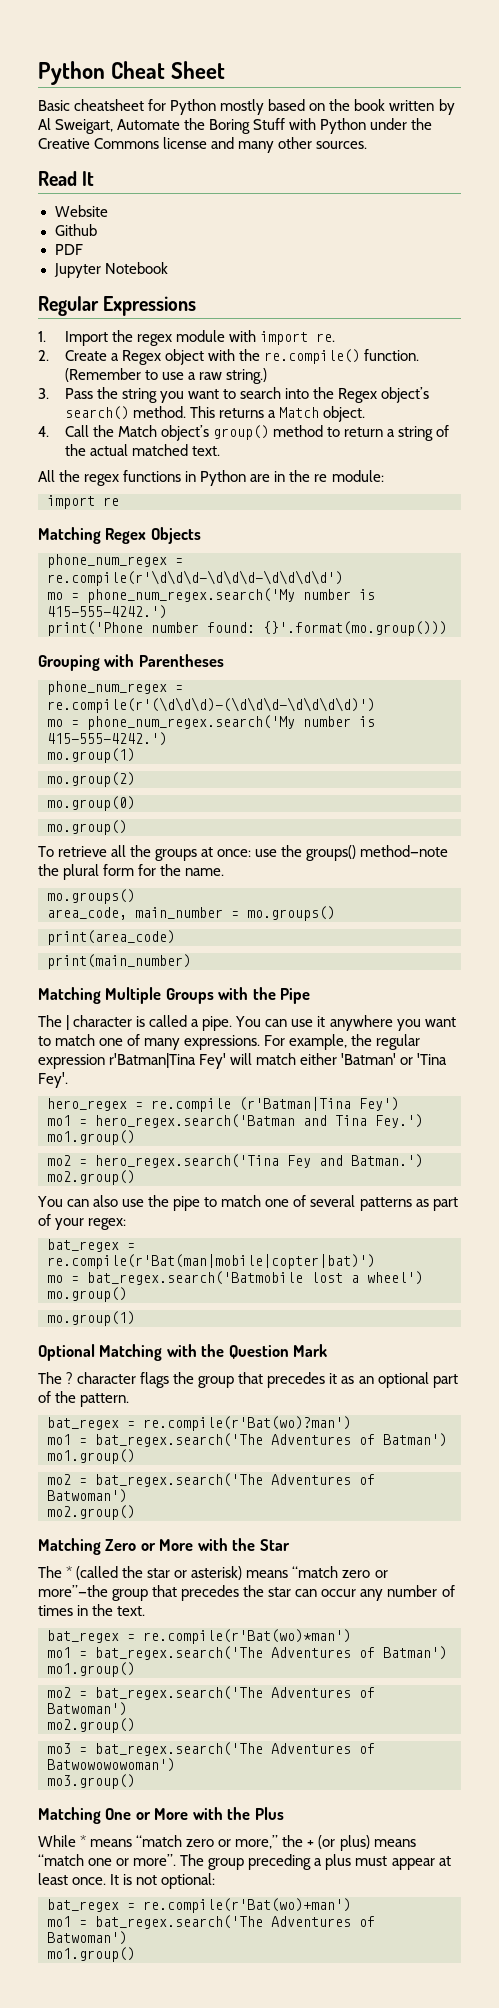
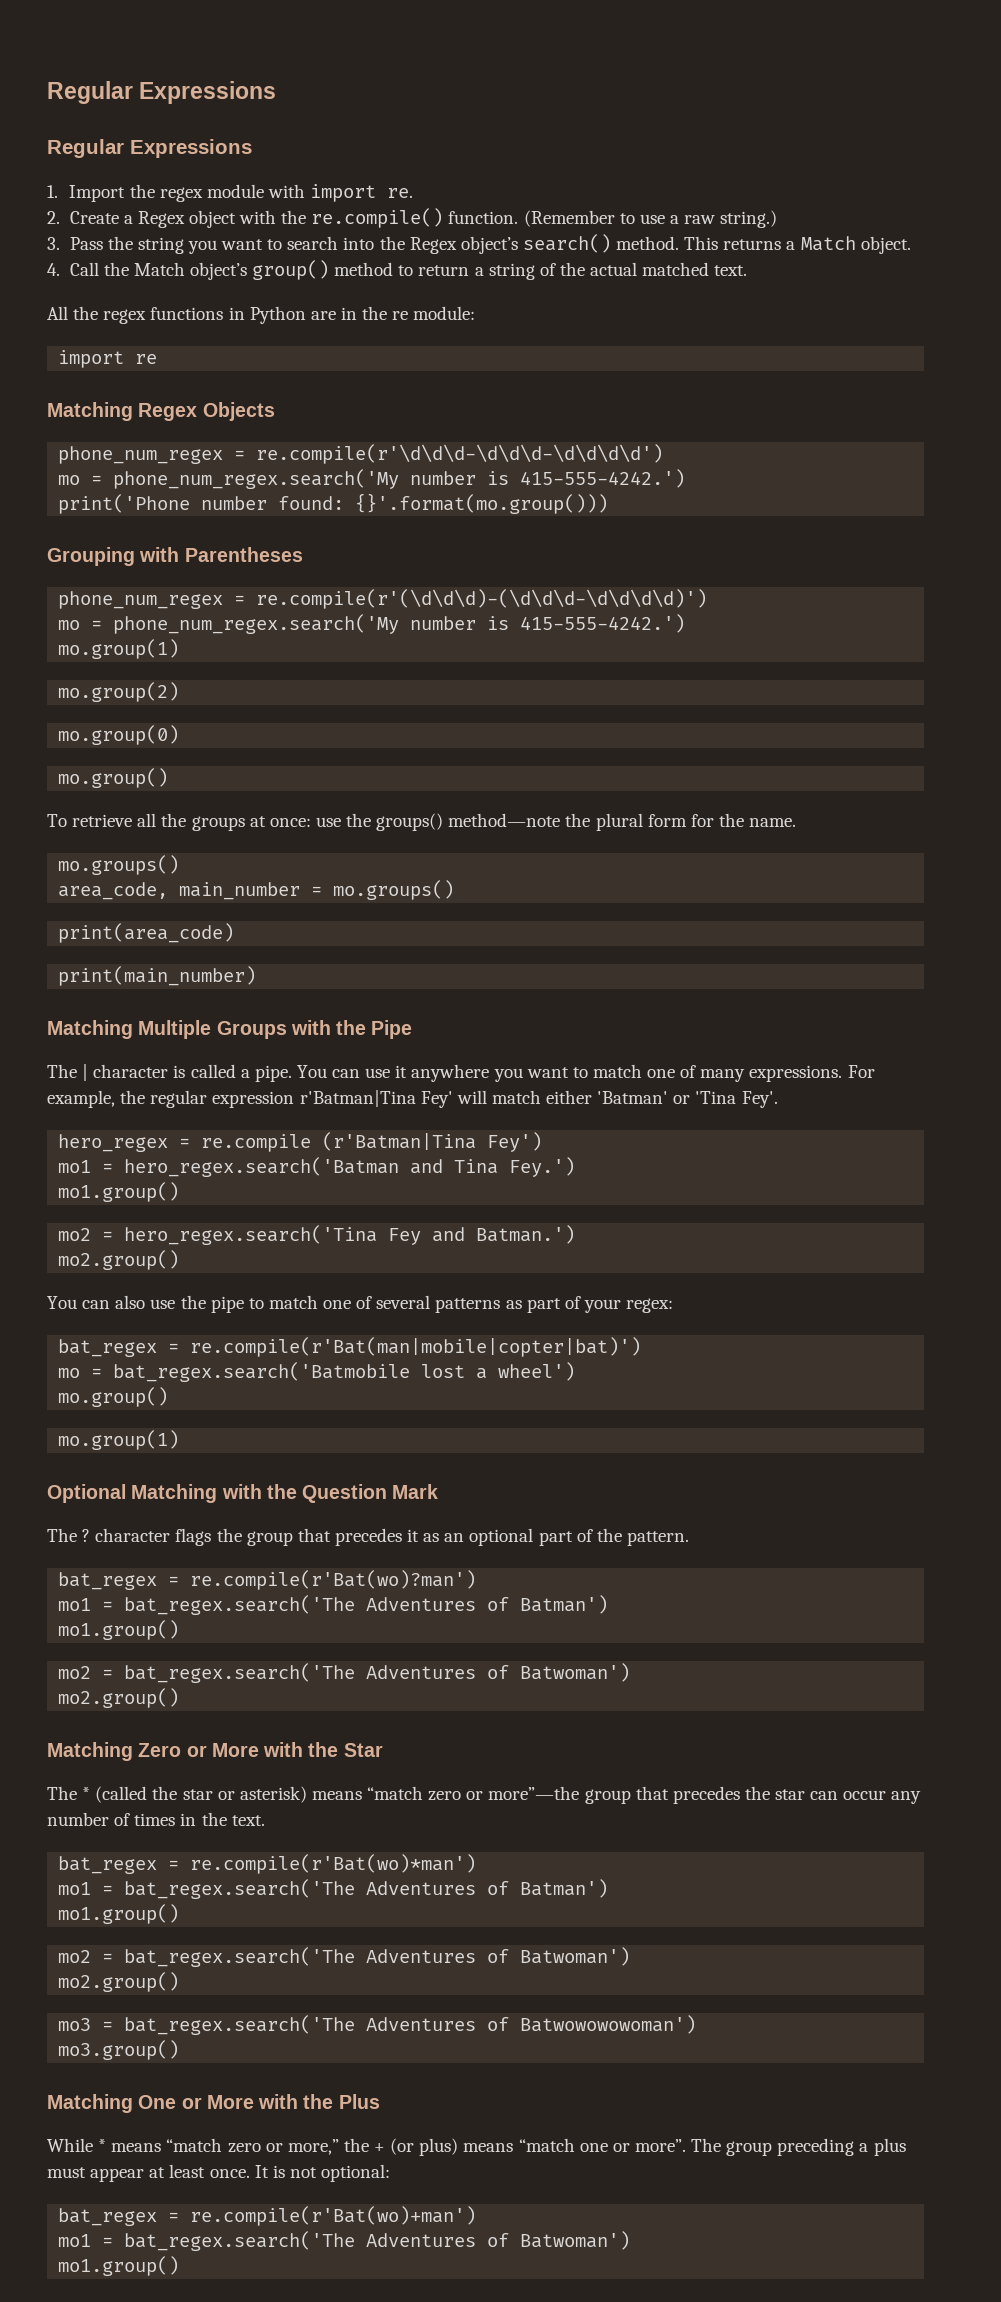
[38,61,226,85] [38,99,455,115] [38,118,433,134] [38,137,368,153] [38,171,95,186] [54,205,108,217] [54,224,97,236] [54,244,83,255] [53,262,168,278] Python Cheat Sheet // Basic cheatsheet for Python mostly based on the book written by Al Sweigart, Automate the Boring Stuff with Python under the Creative Commons license and many other sources. // Read It // Website // Github // PDF // Jupyter Notebook -> [47,81,277,104] Regular Expressions

